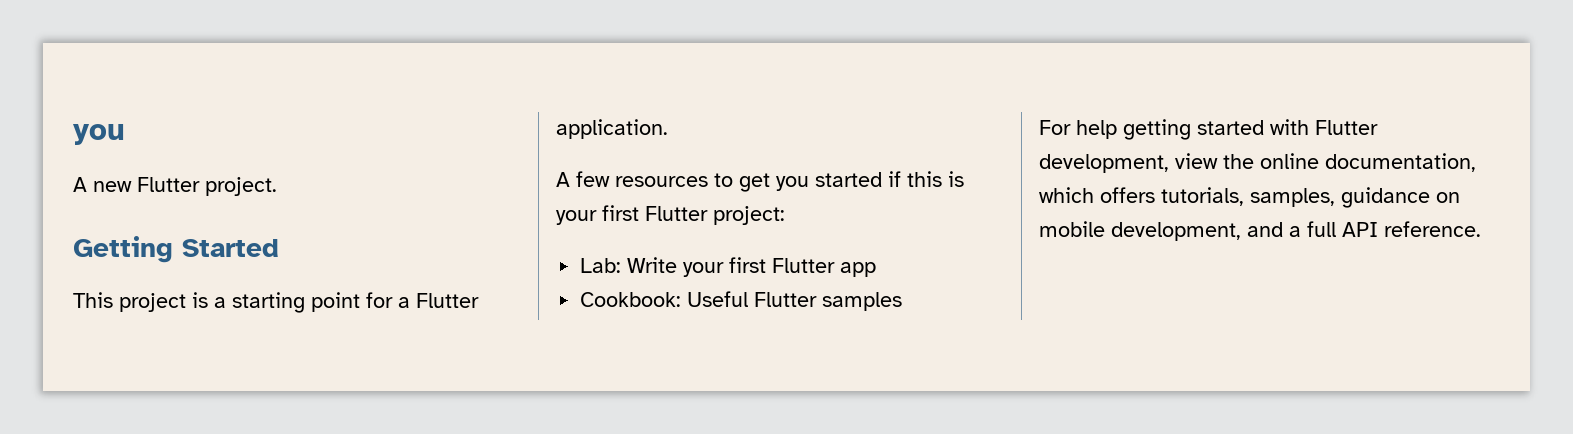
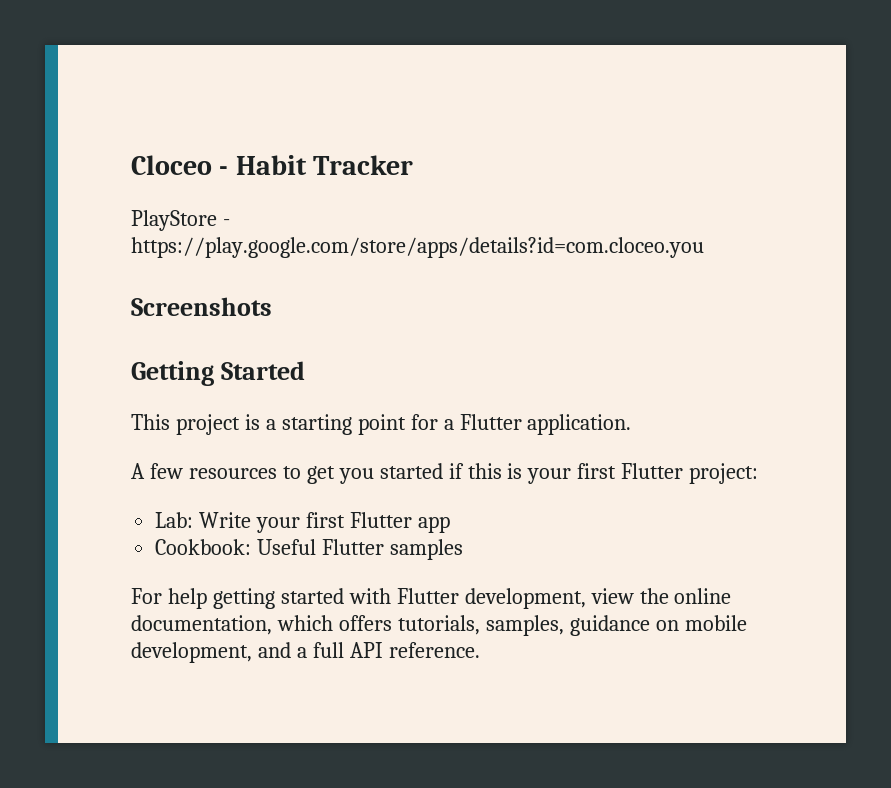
[73,124,125,145] [73,177,277,196] you // A new Flutter project. -> [131,155,414,175] [131,210,230,231] [131,237,704,258] [131,297,272,316] Cloceo - Habit Tracker // PlayStore - https://play.google.com/store/apps/details?id=com.cloceo.you // Screenshots

